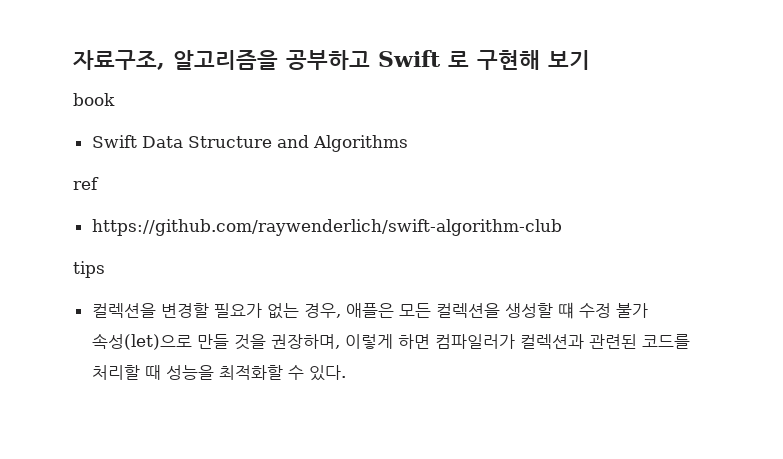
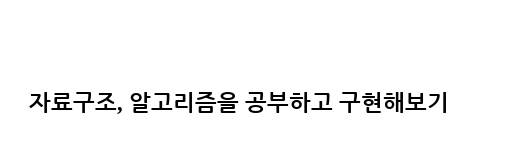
[378,50,590,70] [73,93,115,106] [91,135,408,152] [73,177,99,190] [91,219,562,236] [73,261,105,278] [91,302,648,319] [91,333,690,350] [91,365,346,381] Swift 로 구현해 보기 // book // Swift Data Structure and Algorithms // ref // https://github.com/raywenderlich/swift-algorithm-club // tips // 컬렉션을 변경할 필요가 없는 경우, 애플은 모든 컬렉션을 생성할 떄 수정 불가 속성(let)으로 만들 것을 권장하며, 이렇게 하면 컴파일러가 컬렉션과 관련된 코드를 처리할 때 성능을 최적화할 수 있다. -> [339,92,450,113] 구현해보기

